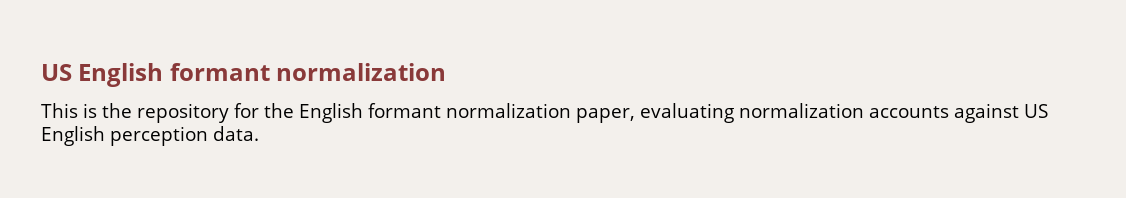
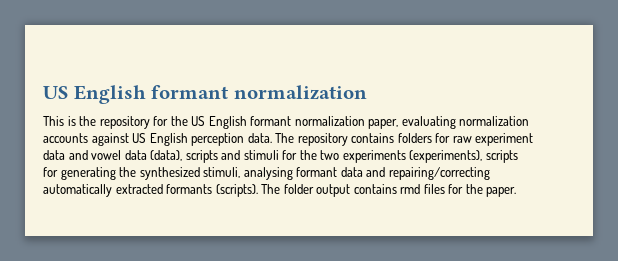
(294, 110) none -> [191,116,206,126] US
(259, 133) none -> [275,133,534,146] [43,150,518,163] [43,167,490,180] [43,184,517,197] The repository contains folders for raw experiment data and vowel data (data), scripts and stimuli for the two experiments (experiments), scripts for generating the synthesized stimuli, analysing formant data and repairing/correcting automatically extracted formants (scripts). The folder output contains rmd files for the paper.

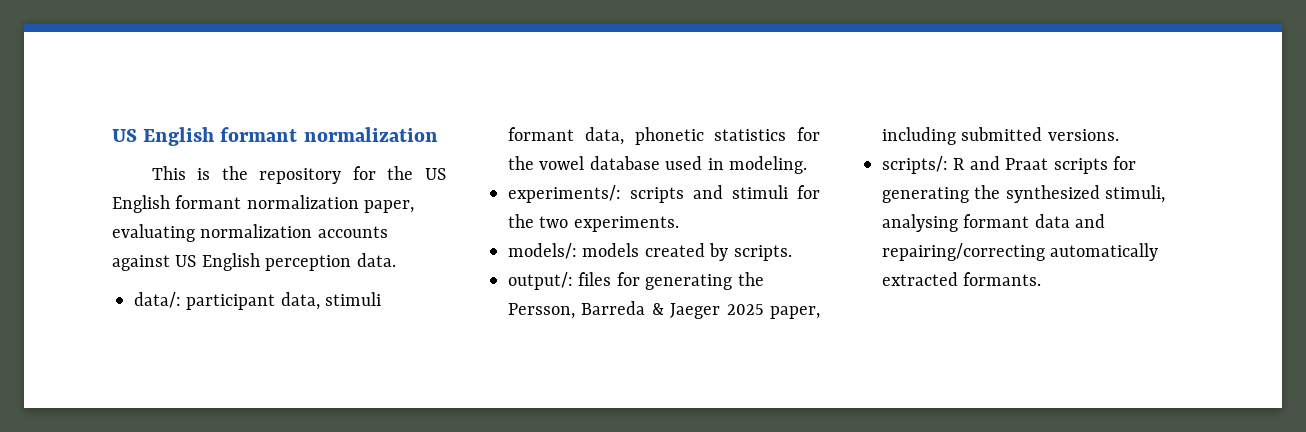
[275,133,534,146] [43,150,183,161] The repository contains folders for raw experiment data and vowel data (data), -> [134,292,382,310] [508,127,820,145] [508,156,807,174] [508,185,621,203] // data/: participant data, stimuli formant data, phonetic statistics for the vowel database used in modeling. // experiments/:
[342,150,483,163] experiments (experiments), -> [573,216,679,232] [508,243,792,261] [508,272,764,290] [508,301,820,319] [882,127,1119,145] [882,156,1049,174] experiments. // models/: models created by scripts. // output/: files for generating the Persson, Barreda & Jaeger 2025 paper, including submitted versions. // scripts/: R and Praat
[166,184,517,197] formants (scripts). The folder output contains rmd files for the paper. -> [963,272,1042,286] formants.

